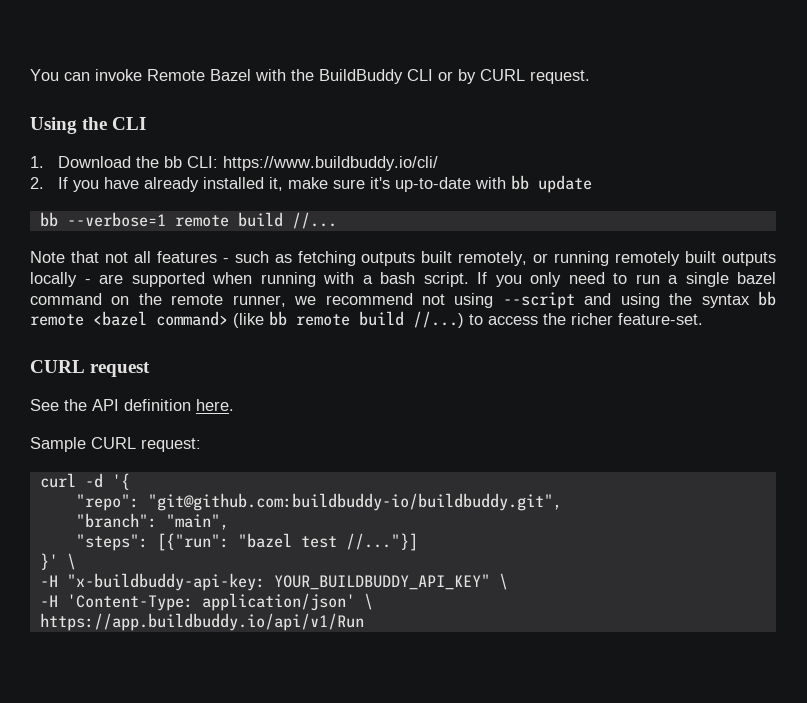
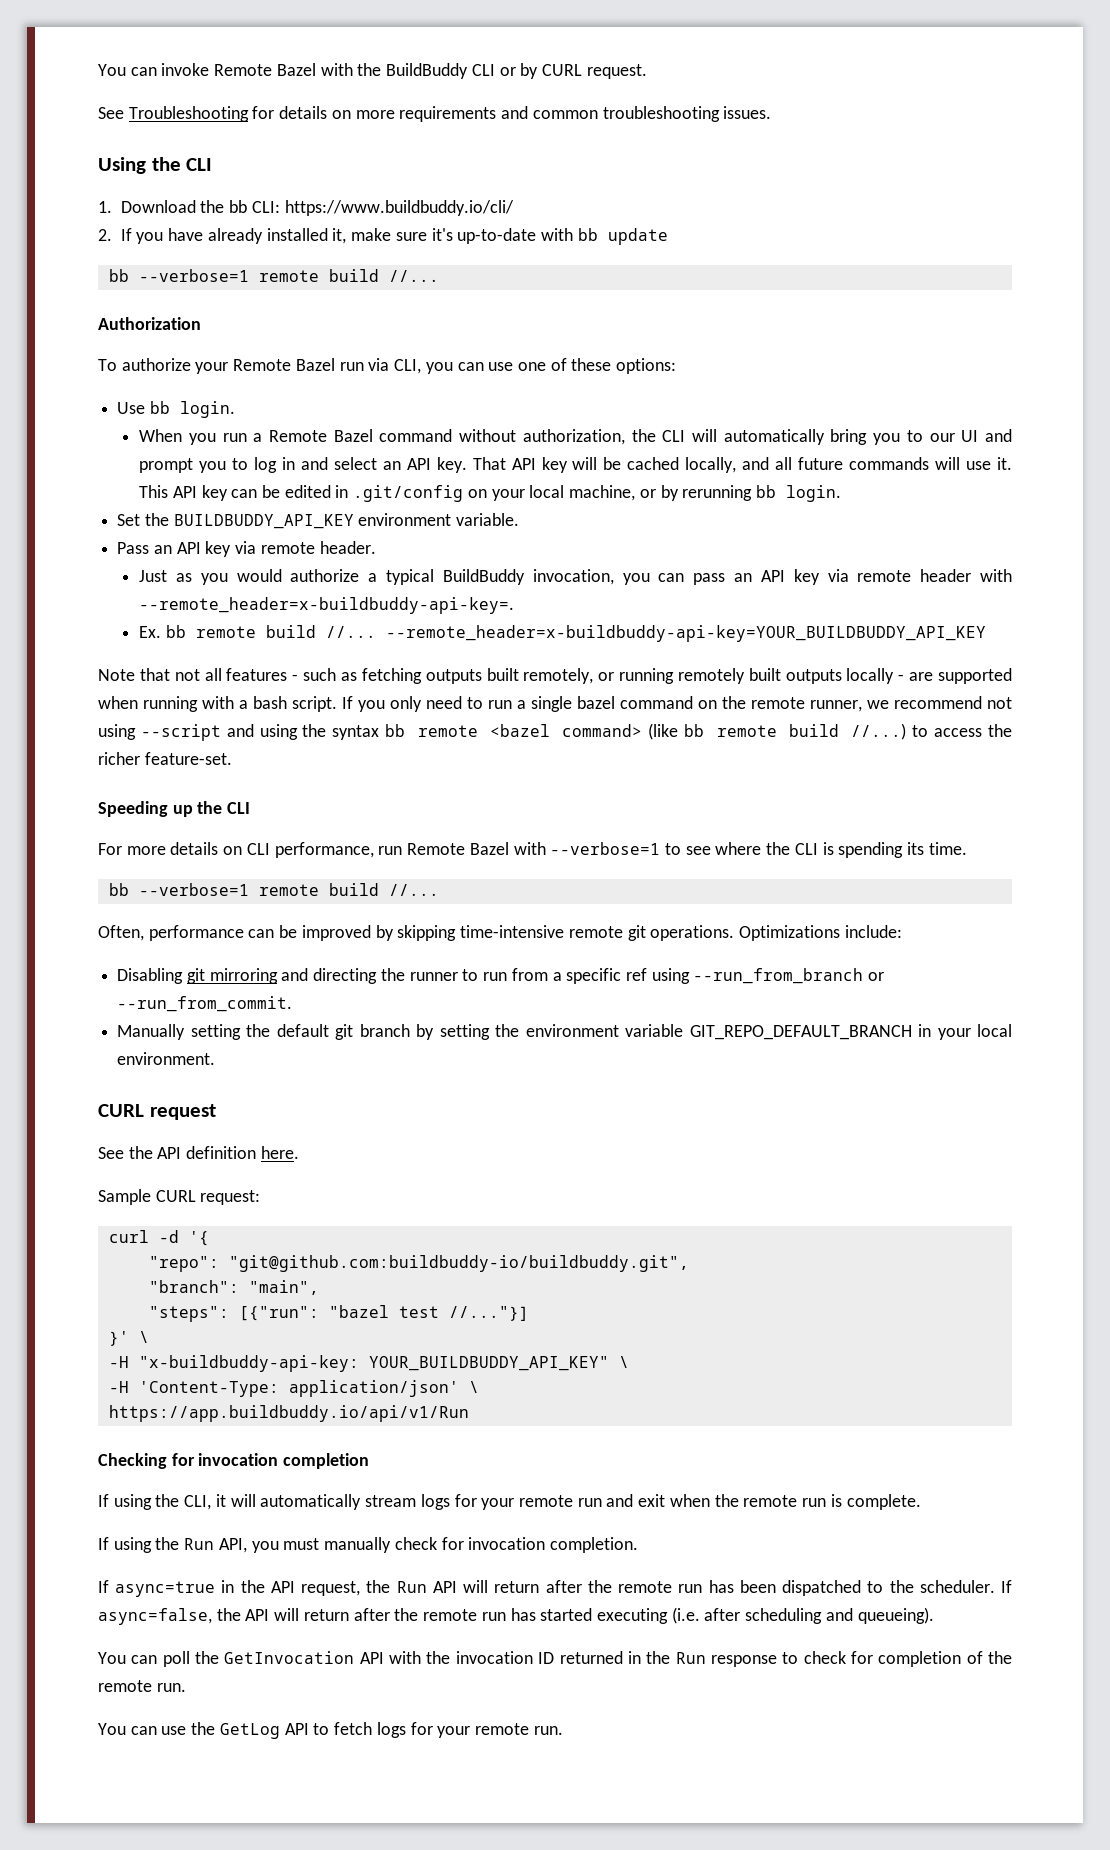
(590, 77) none -> [98,106,772,122] // See Troubleshooting for details on more requirements and common troubleshooting issues.
(337, 220) none -> [98,317,201,330] [98,358,677,374] [117,401,235,418] [139,429,1012,445] [139,457,1012,473] [139,485,841,502] [117,513,520,529] [117,541,376,557] [139,569,1012,585] [139,597,515,614] [139,625,986,642] // Authorization // To authorize your Remote Bazel run via CLI, you can use one of these options: // Use bb login. // When you run a Remote Bazel command without authorization, the CLI will automatically bring you to our UI and prompt you to log in and select an API key. That API key will be cached locally, and all future commands will use it. This API key can be edited in .git/config on your local machine, or by rerunning bb login. // Set the BUILDBUDDY_API_KEY environment variable. // Pass an API key via remote header. // Just as you would authorize a typical BuildBuddy invocation, you can pass an API key via remote header with --remote_header=x-buildbuddy-api-key=. // Ex. bb remote build //... --remote_header=x-buildbuddy-api-key=YOUR_BUILDBUDDY_API_KEY
(703, 319) none -> [98,801,251,817] [98,842,967,858] [108,883,439,896] [98,925,902,941] [117,968,885,984] [117,996,293,1012] [117,1024,1012,1040] [117,1052,216,1065] // Speeding up the CLI // For more details on CLI performance, run Remote Bazel with --verbose=1 to see where the CLI is spending its time. // bb --verbose=1 remote build //... // Often, performance can be improved by skipping time-intensive remote git operations. Optimizations include: // Disabling git mirroring and directing the runner to run from a specific ref using --run_from_branch or --run_from_commit. // Manually setting the default git branch by setting the environment variable GIT_REPO_DEFAULT_BRANCH in your local environment.
(364, 622) none -> [98,1453,370,1469] [98,1494,921,1510] [98,1537,638,1553] [98,1580,1012,1597] [98,1607,934,1625] [98,1651,1013,1667] [98,1680,186,1692] [98,1722,563,1739] // Checking for invocation completion // If using the CLI, it will automatically stream logs for your remote run and exit when the remote run is complete. // If using the Run API, you must manually check for invocation completion. // If async=true in the API request, the Run API will return after the remote run has been dispatched to the scheduler. If async=false, the API will return after the remote run has started executing (i.e. after scheduling and queueing). // You can poll the GetInvocation API with the invocation ID returned in the Run response to check for completion of the remote run. // You can use the GetLog API to fetch logs for your remote run.

